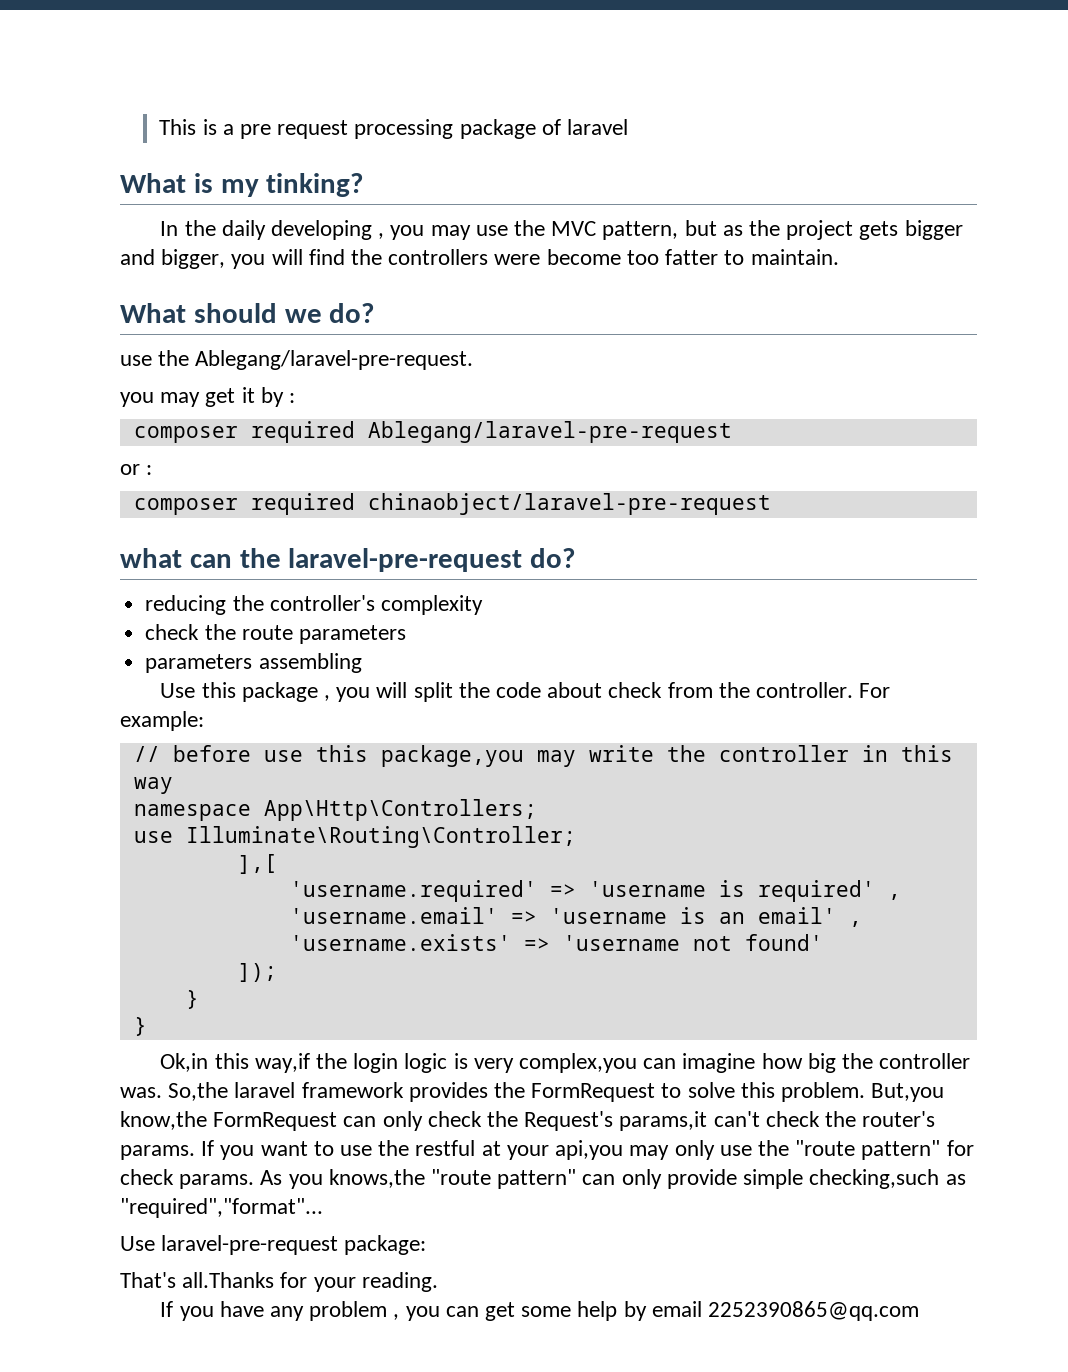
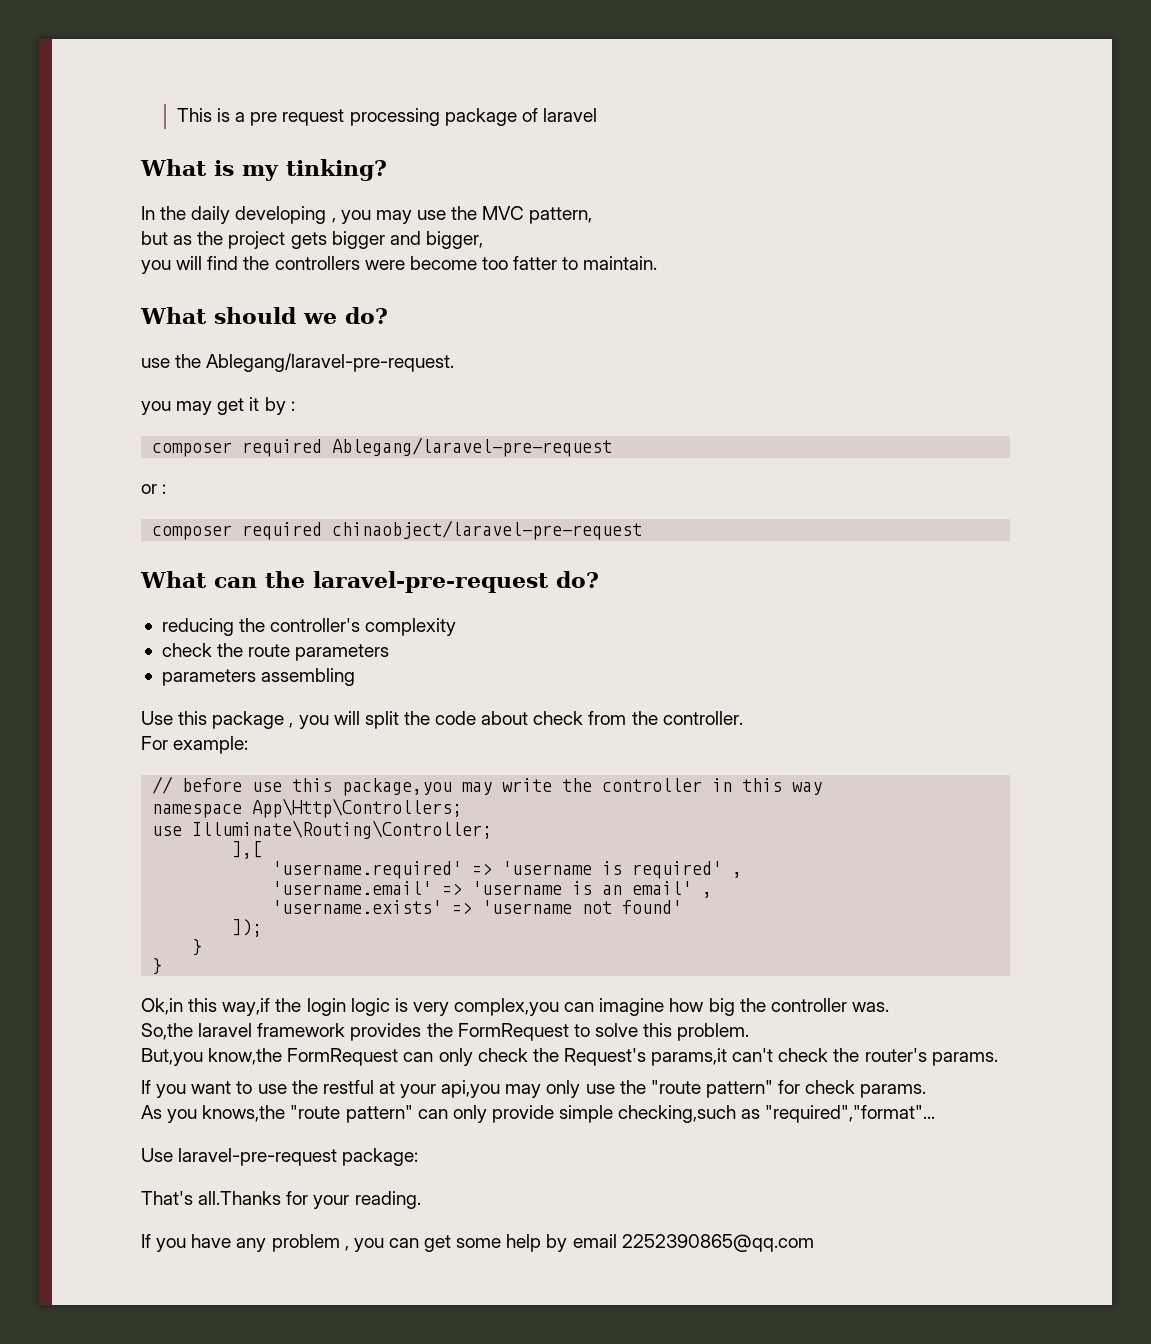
(679, 230) none -> (593, 215) //
(226, 259) none -> (483, 240) //
[120,548,182,568] what -> [140,571,207,588] What
(854, 690) none -> (743, 718) //
(162, 1092) none -> (889, 1007) //
(866, 1092) none -> (750, 1032) //
(195, 1152) none -> (998, 1059) //
(255, 1181) none -> (927, 1091) //

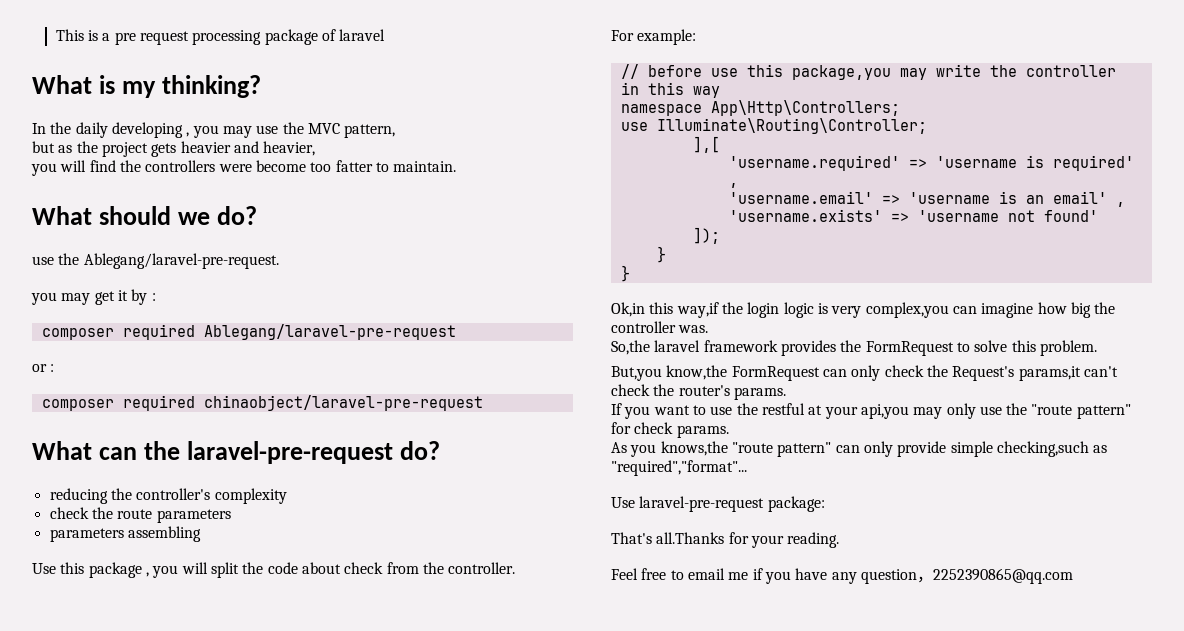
[286,159,387,181] tinking? -> [162,75,262,98] thinking?
[331,231,483,249] bigger and bigger, -> [180,141,316,156] heavier and heavier,
[141,1234,617,1252] If you have any problem , you can get some help by email -> [611,568,933,584] Feel free to email me if you have any question，

